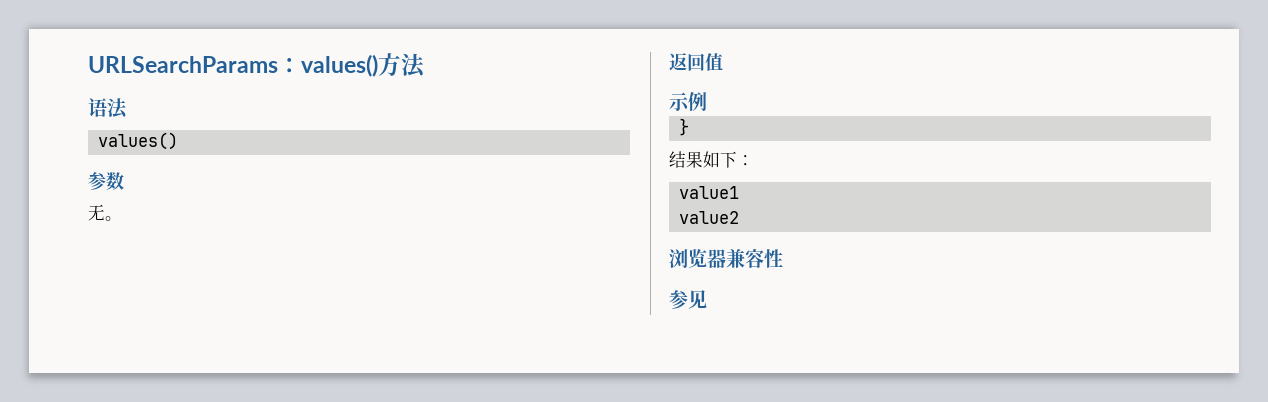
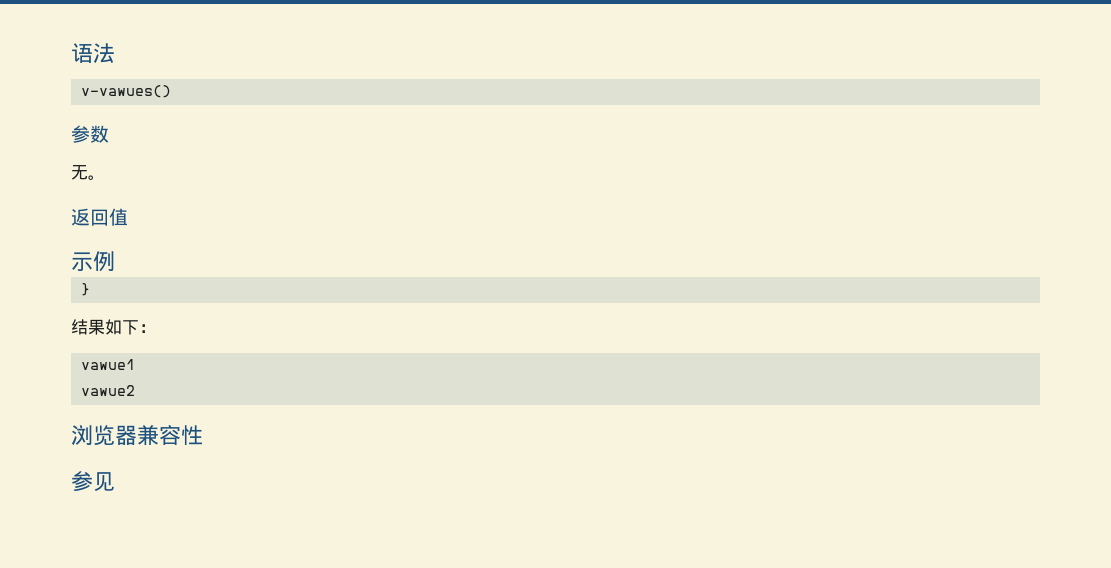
[88,53,426,78] URLSearchParams：values()方法 // -> (71, 53) none
[97,132,178,150] values() -> [81,85,172,98] v-vawues()
[678,186,739,199] [678,211,739,224] value1 // value2 -> [81,359,136,370] [81,385,136,396] vawue1 // vawue2

